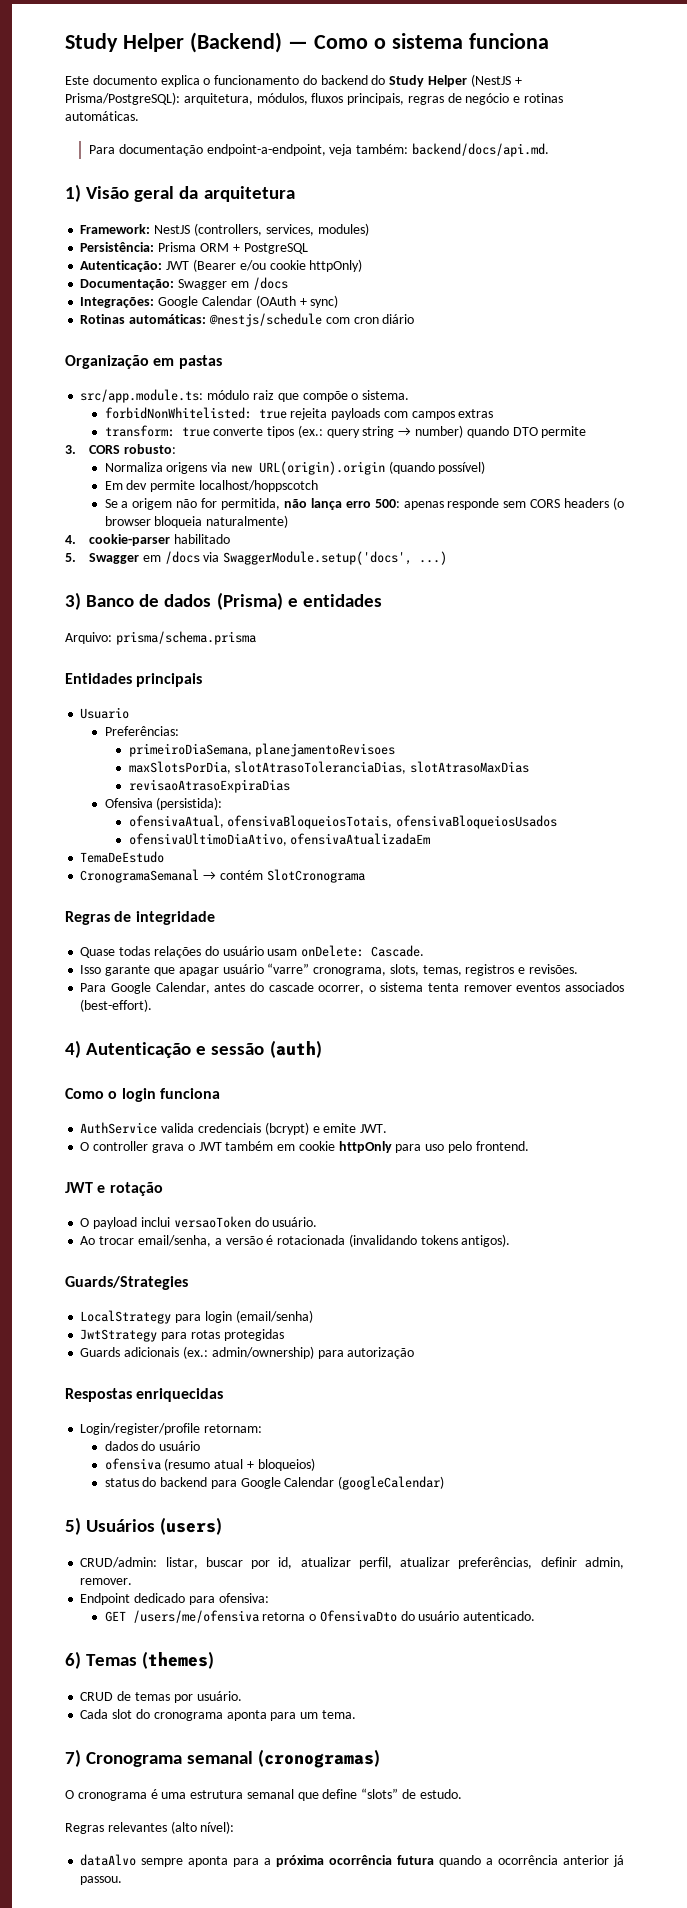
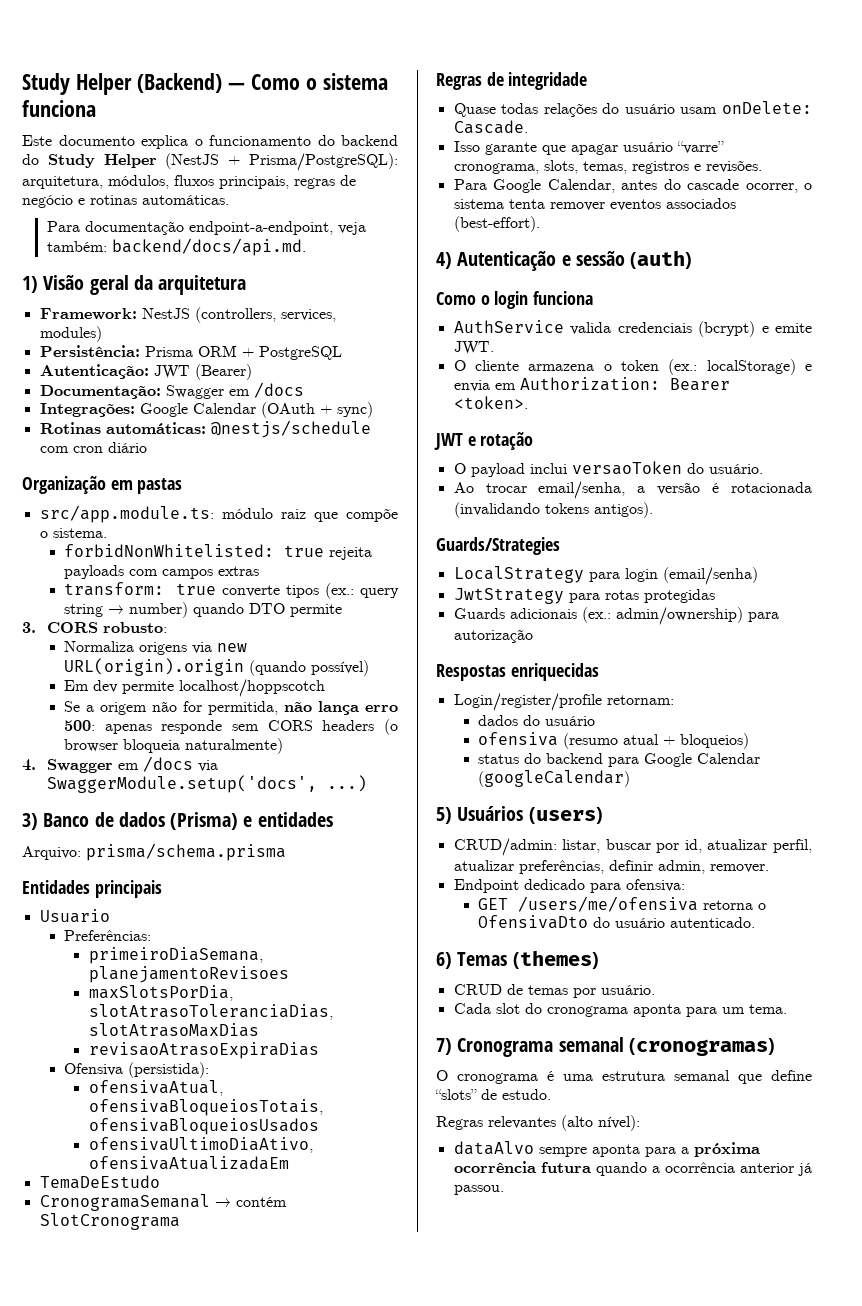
[192,259,363,272] (Bearer e/ou cookie httpOnly) -> [194,364,252,380] (Bearer)
[89,534,230,546] [65,553,76,562] cookie-parser habilitado // 5. -> (36, 765) none
[93,1141,529,1153] controller grava o JWT também em cookie httpOnly para uso pelo frontend. -> [474,359,812,375] [453,377,730,392] [453,396,528,409] cliente armazena o token (ex.: localStorage) e envia em Authorization: Bearer <token>.

